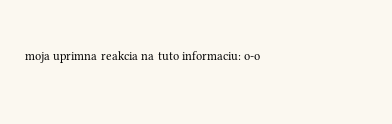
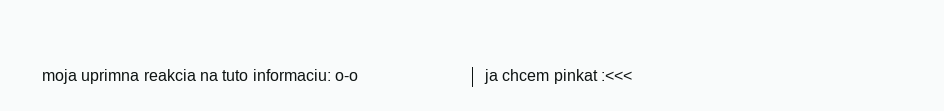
(261, 57) none -> [484,69,632,84] // ja chcem pinkat :<<<

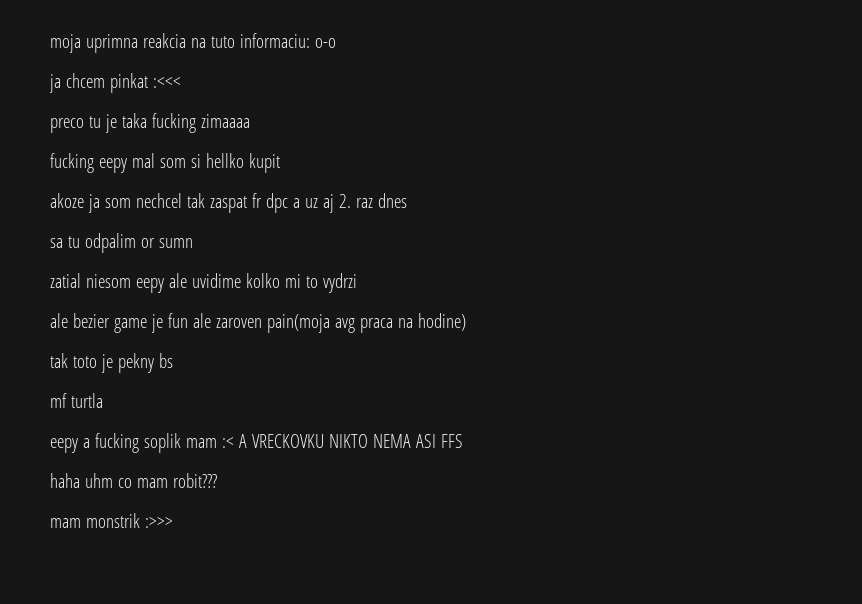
(632, 76) none -> [50,113,250,133] [50,153,280,173] [50,193,407,213] [50,233,193,253] [50,273,357,293] [50,313,466,333] [50,353,173,373] [50,393,103,408] [50,433,463,453] [50,473,217,488] [50,513,173,528] // preco tu je taka fucking zimaaaa // fucking eepy mal som si hellko kupit // akoze ja som nechcel tak zaspat fr dpc a uz aj 2. raz dnes // sa tu odpalim or sumn // zatial niesom eepy ale uvidime kolko mi to vydrzi // ale bezier game je fun ale zaroven pain(moja avg praca na hodine) // tak toto je pekny bs // mf turtla // eepy a fucking soplik mam :< A VRECKOVKU NIKTO NEMA ASI FFS // haha uhm co mam robit??? // mam monstrik :>>>

